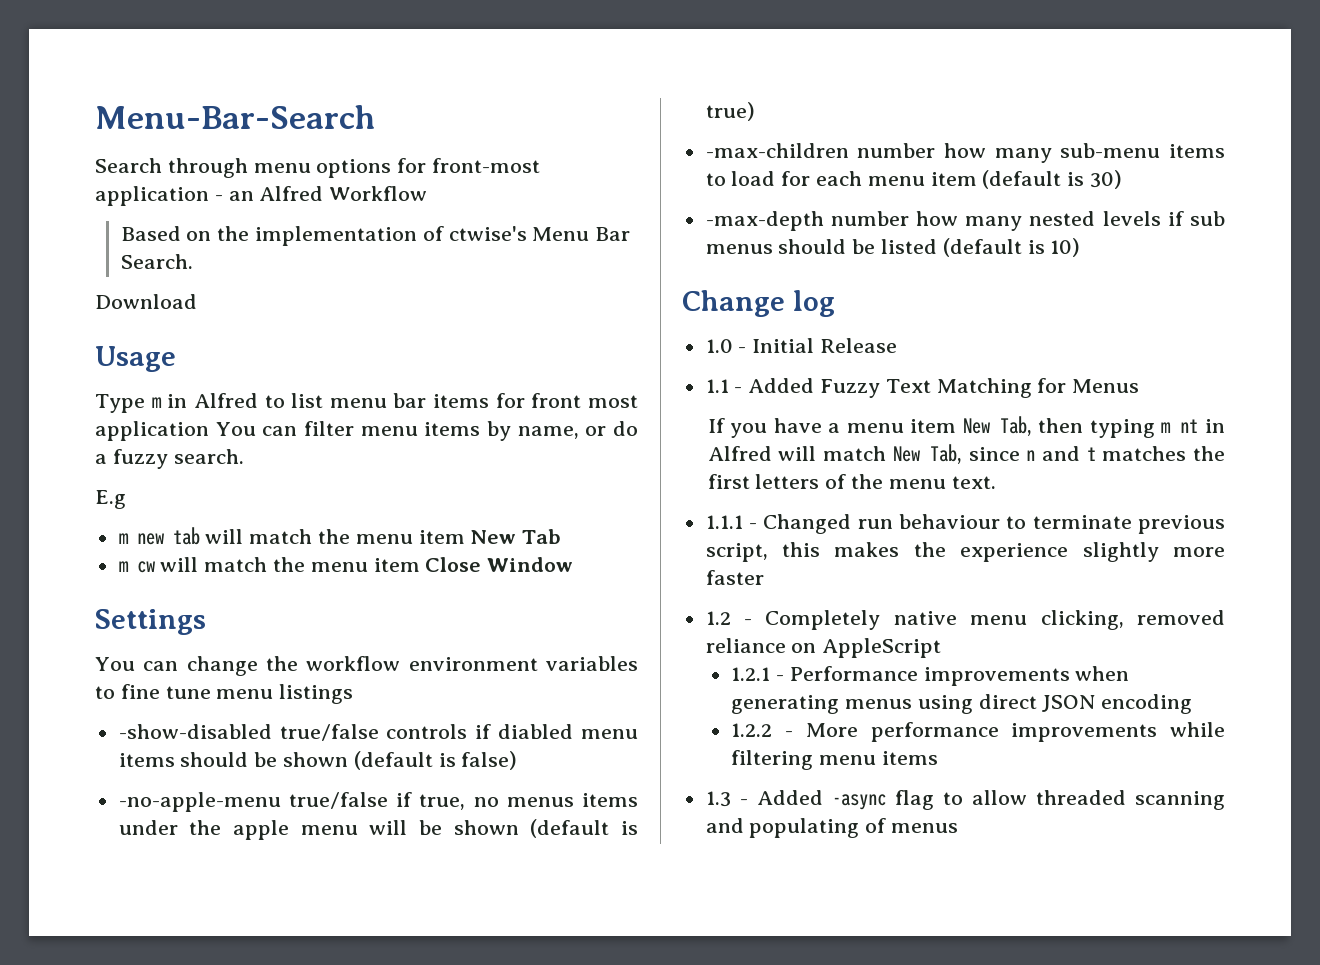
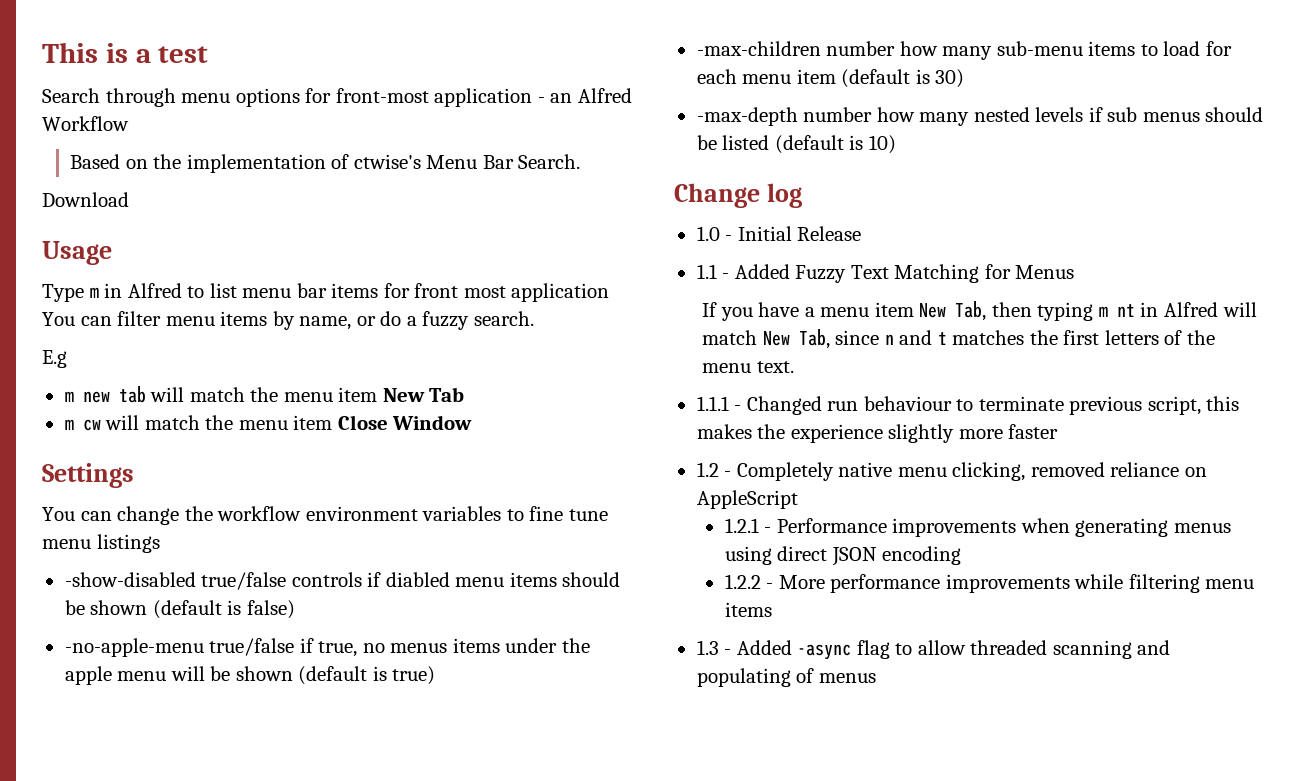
[95,105,375,129] Menu-Bar-Search -> [42,42,209,63] This is a test

